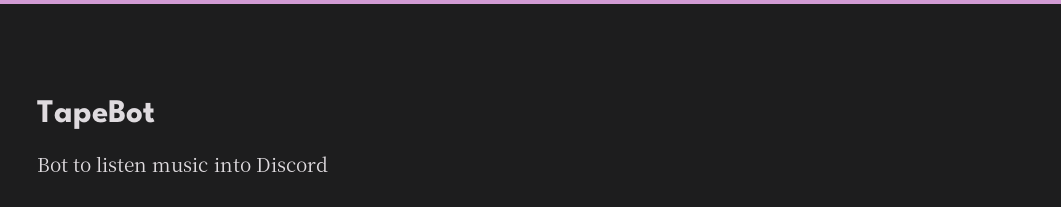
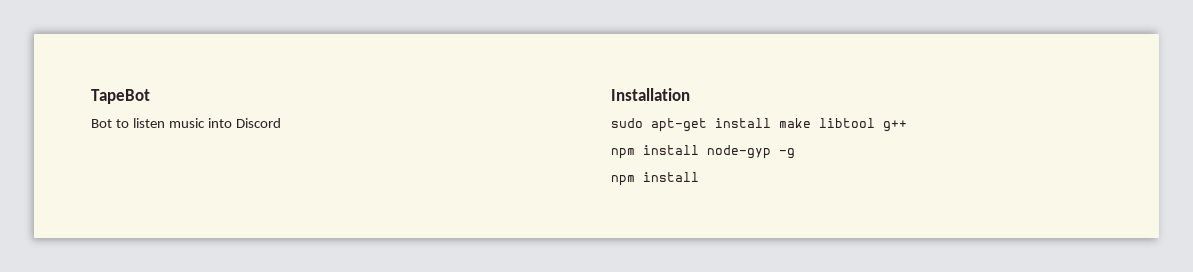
(328, 164) none -> [611,88,690,101] [611,118,907,132] [611,145,795,159] [611,172,699,186] // Installation // sudo apt-get install make libtool g++ // npm install node-gyp -g // npm install

